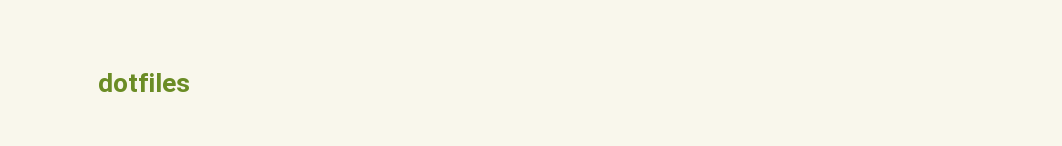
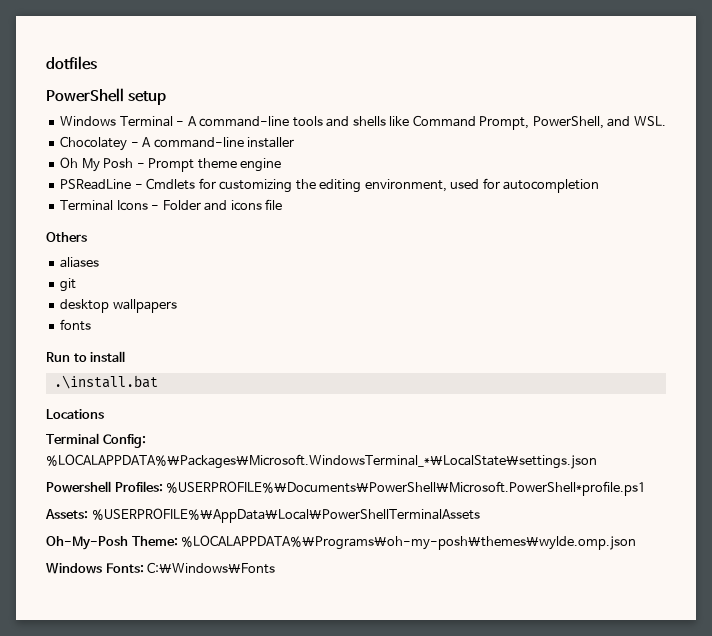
(190, 82) none -> [46,88,166,105] [60,115,666,130] [60,136,295,151] [60,157,282,172] [60,178,600,193] [60,199,283,211] [46,232,87,242] [60,257,100,268] [60,278,77,292] [60,299,177,313] [60,319,92,331] [46,351,126,362] [53,375,158,389] [46,409,104,419] [46,433,146,448] [46,454,597,469] [46,481,647,496] [45,508,480,523] [46,535,637,550] [46,562,276,574] // PowerShell setup // Windows Terminal - A command-line tools and shells like Command Prompt, PowerShell, and WSL. // Chocolatey - A command-line installer // Oh My Posh - Prompt theme engine // PSReadLine - Cmdlets for customizing the editing environment, used for autocompletion // Terminal Icons - Folder and icons file // Others // aliases // git // desktop wallpapers // fonts // Run to install // .\install.bat // Locations // Terminal Config: %LOCALAPPDATA%\Packages\Microsoft.WindowsTerminal_*\LocalState\settings.json // Powershell Profiles: %USERPROFILE%\Documents\PowerShell\Microsoft.PowerShell*profile.ps1 // Assets: %USERPROFILE%\AppData\Local\PowerShellTerminalAssets // Oh-My-Posh Theme: %LOCALAPPDATA%\Programs\oh-my-posh\themes\wylde.omp.json // Windows Fonts: C:\Windows\Fonts

